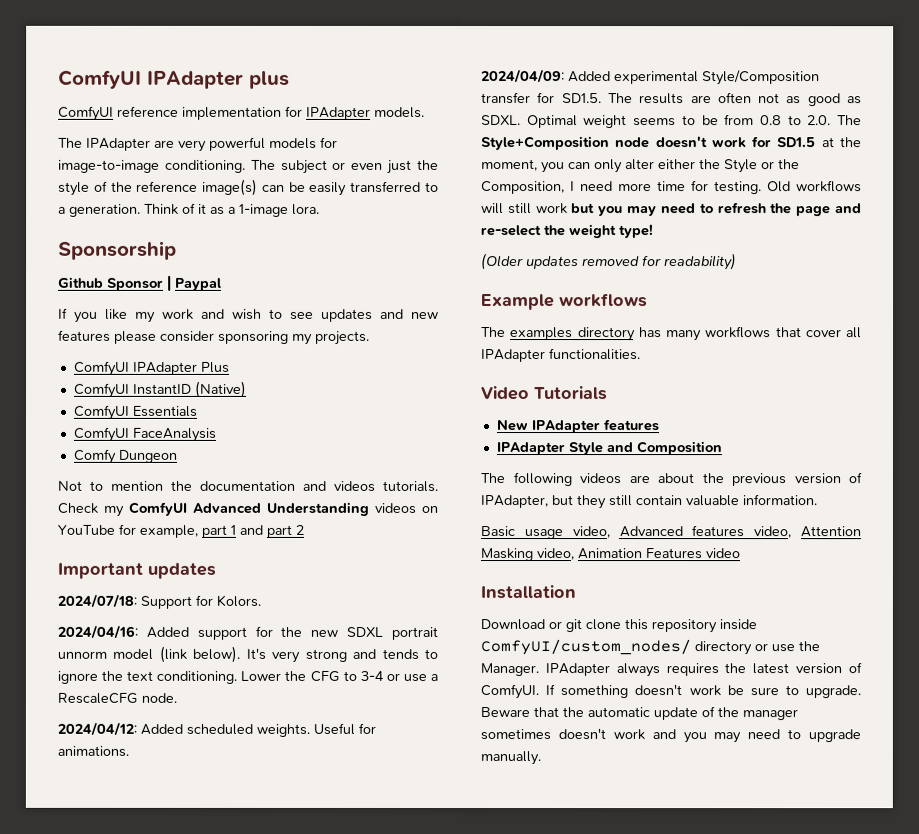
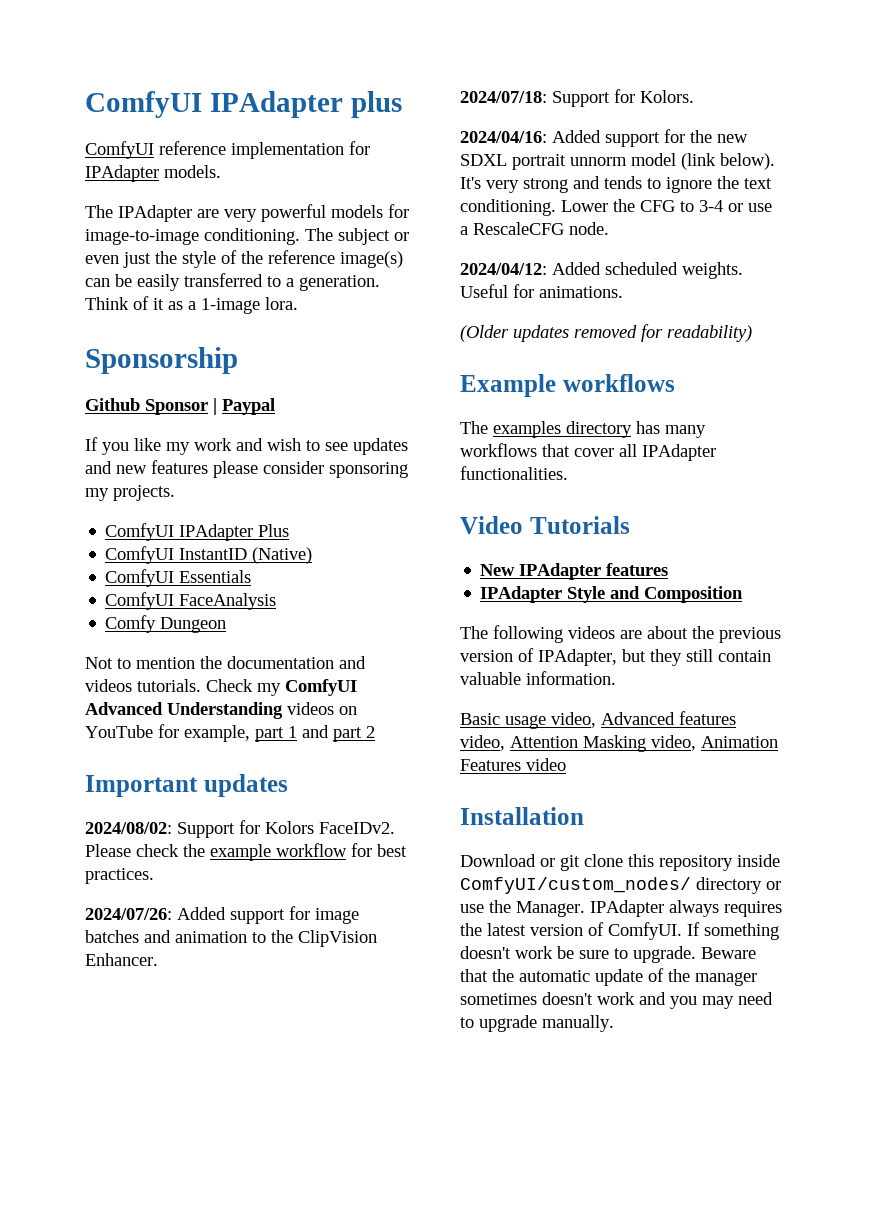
(216, 570) none -> [85,820,395,838] [85,843,407,861] [85,868,154,884] [85,906,359,924] [85,930,377,947] [85,953,158,966] // 2024/08/02: Support for Kolors FaceIDv2. Please check the example workflow for best practices. // 2024/07/26: Added support for image batches and animation to the ClipVision Enhancer.
[481,69,820,86] [481,92,862,107] [481,114,862,129] [481,136,862,151] [481,159,800,174] [481,180,862,195] [481,202,862,217] [481,224,654,239] // 2024/04/09: Added experimental Style/Composition transfer for SD1.5. The results are often not as good as SDXL. Optimal weight seems to be from 0.8 to 2.0. The Style+Composition node doesn't work for SD1.5 at the moment, you can only alter either the Style or the Composition, I need more time for testing. Old workflows will still work but you may need to refresh the page and re-select the weight type! -> (623, 292) none

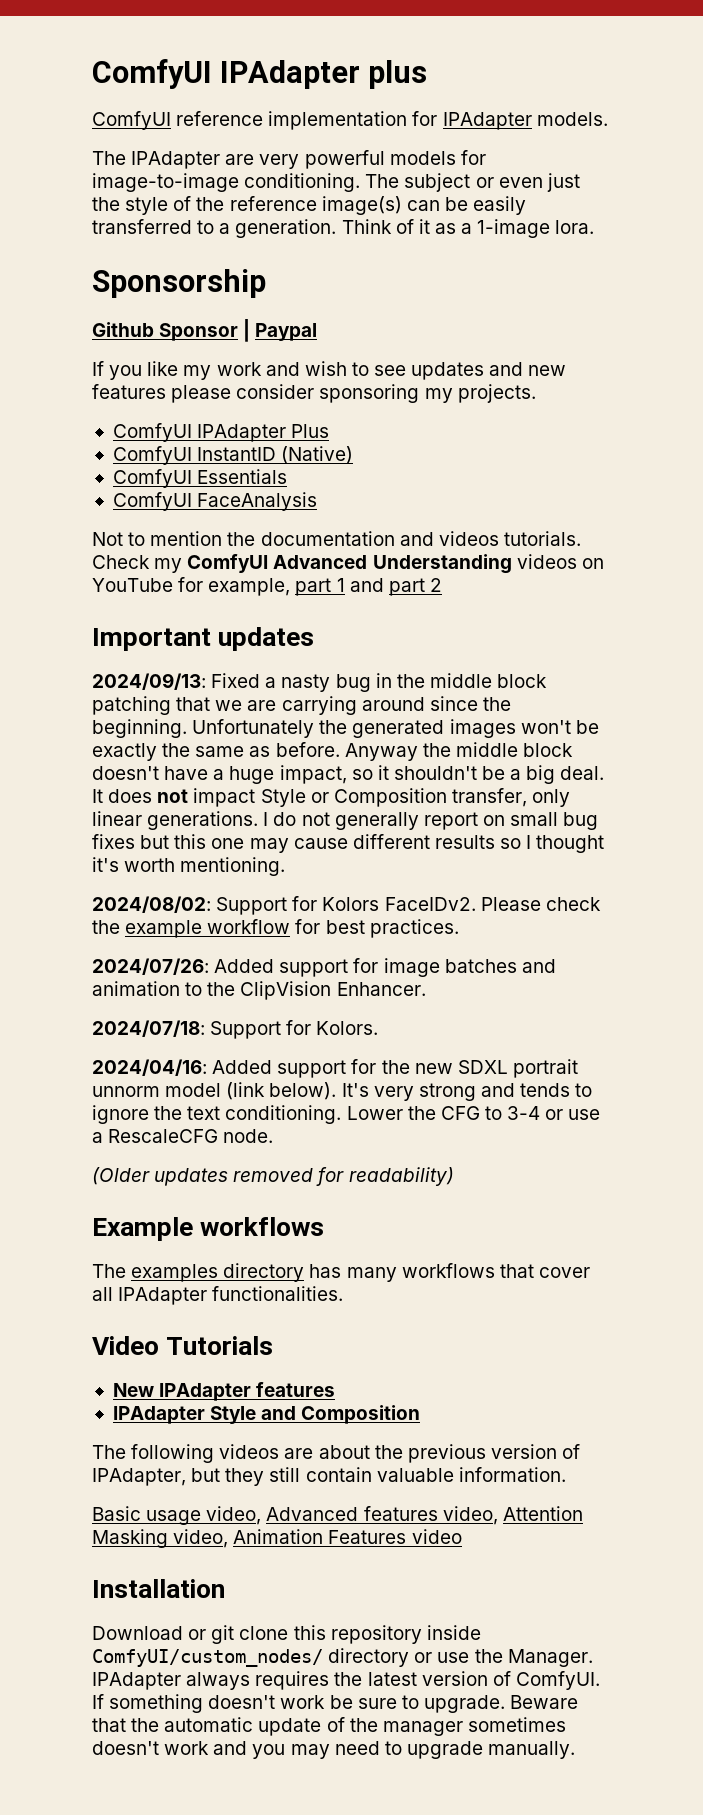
[105,615,227,633] // Comfy Dungeon -> (318, 501) none
(288, 785) none -> [92,673,548,692] [92,696,511,715] [92,719,599,738] [92,742,574,761] [92,765,605,784] [92,788,571,807] [92,811,599,830] [92,834,605,853] [92,857,286,876] // 2024/09/13: Fixed a nasty bug in the middle block patching that we are carrying around since the beginning. Unfortunately the generated images won't be exactly the same as before. Anyway the middle block doesn't have a huge impact, so it shouldn't be a big deal. It does not impact Style or Composition transfer, only linear generations. I do not generally report on small bug fixes but this one may cause different results so I thought it's worth mentioning.
[460,262,743,279] [460,284,623,298] // 2024/04/12: Added scheduled weights. Useful for animations. -> (274, 1136) none

